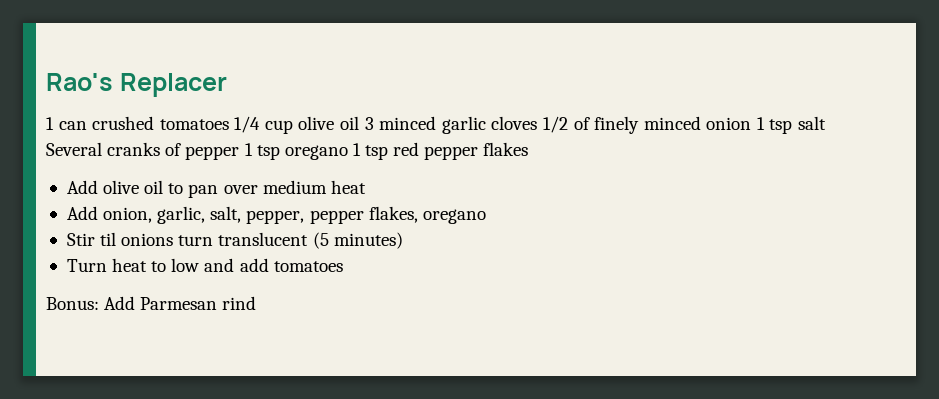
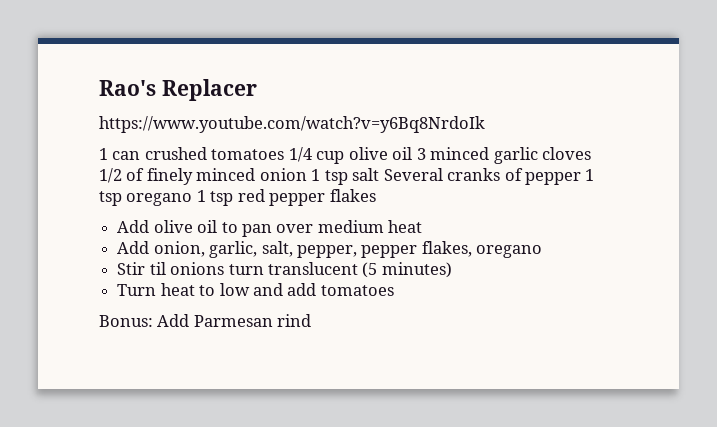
(227, 85) none -> [99,116,485,133] // https://www.youtube.com/watch?v=y6Bq8NrdoIk

